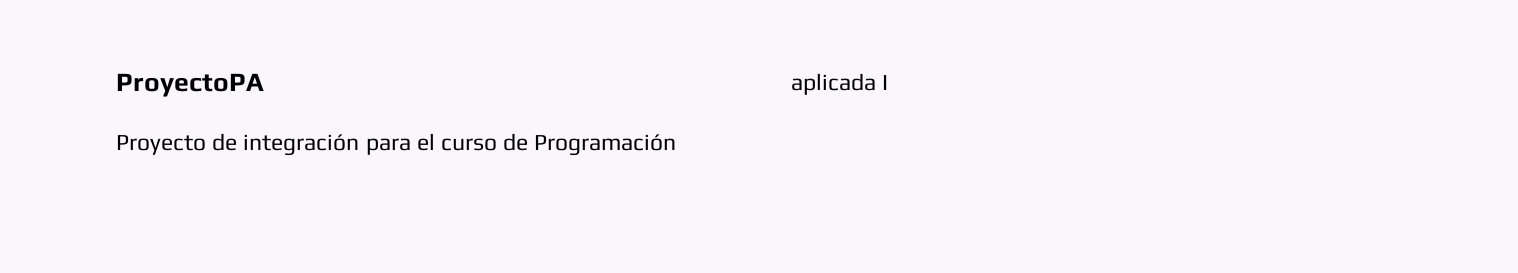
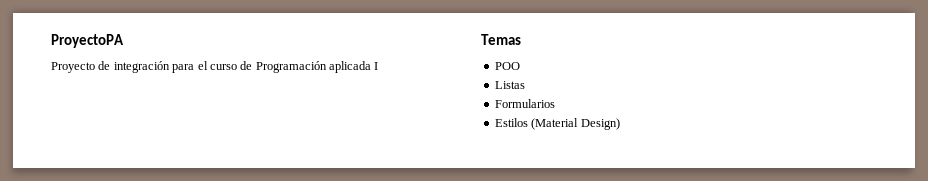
(889, 82) none -> [481,34,521,45] [494,62,520,70] [494,81,525,89] [494,99,555,108] [494,118,620,130] // Temas // POO // Listas // Formularios // Estilos (Material Design)

